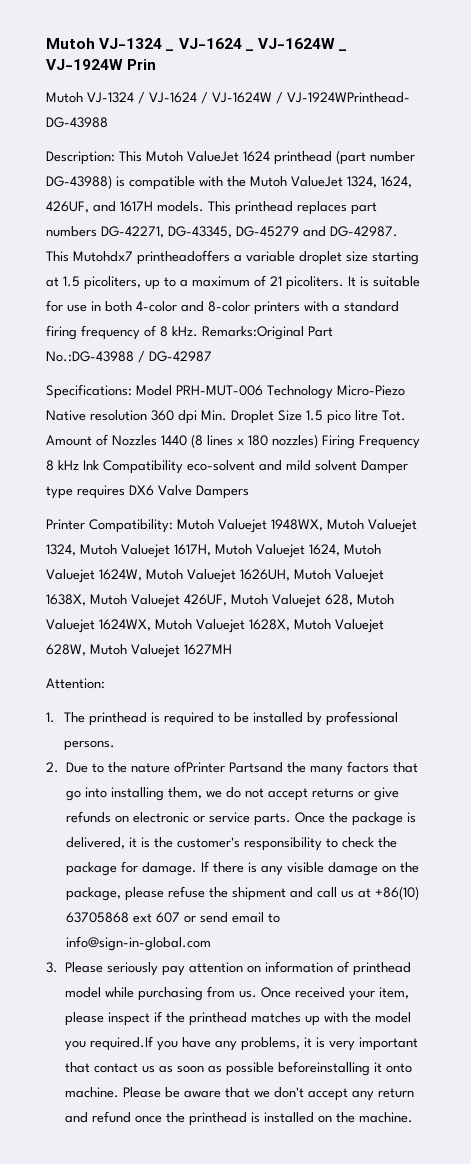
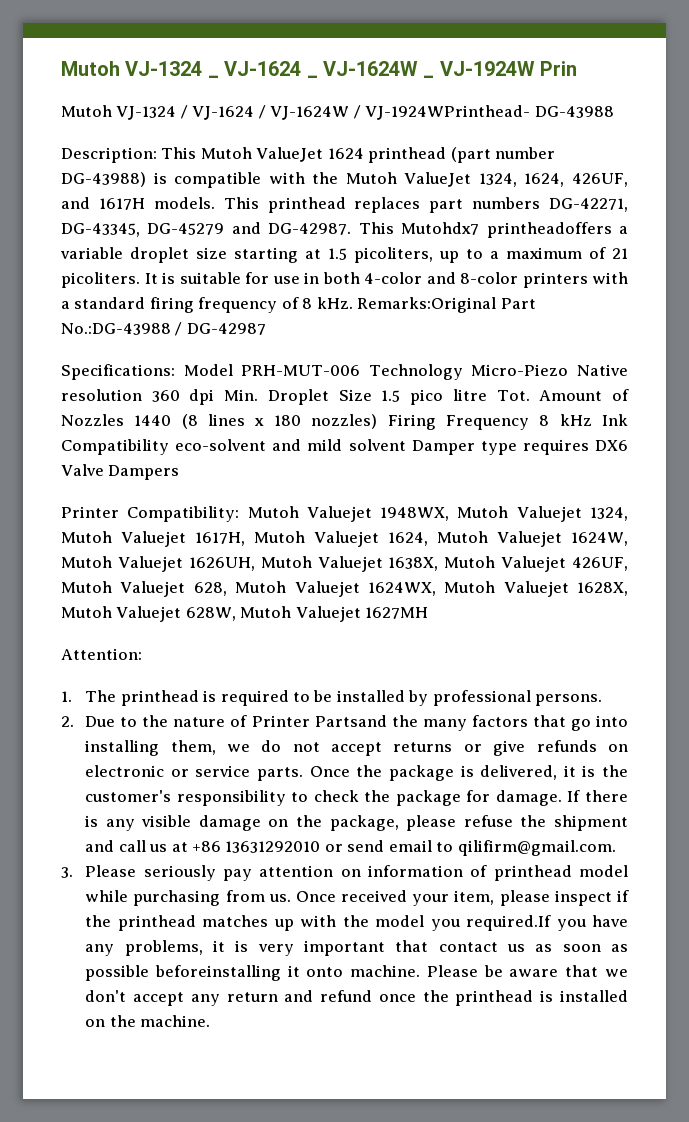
[174,761,226,773] ofPrinter -> [230,715,310,727] of Printer
[375,886,420,900] [66,912,181,923] +86(10) 63705868 ext 607 -> [191,841,321,853] +86 13631292010
[66,936,212,951] info@sign-in-global.com -> [457,840,616,856] qilifirm@gmail.com.

